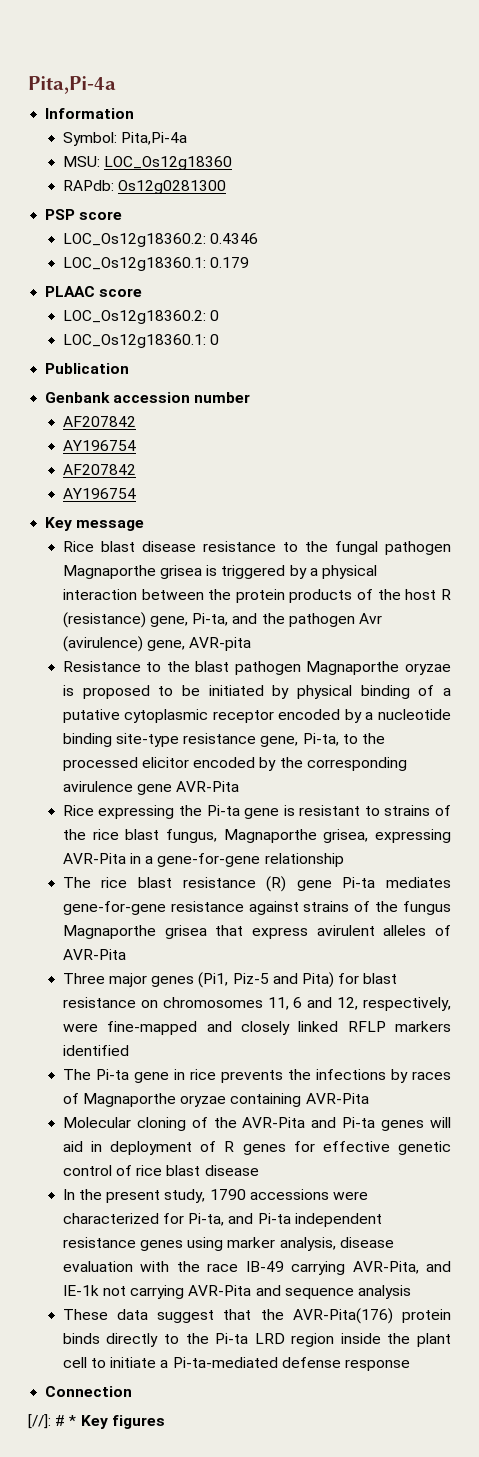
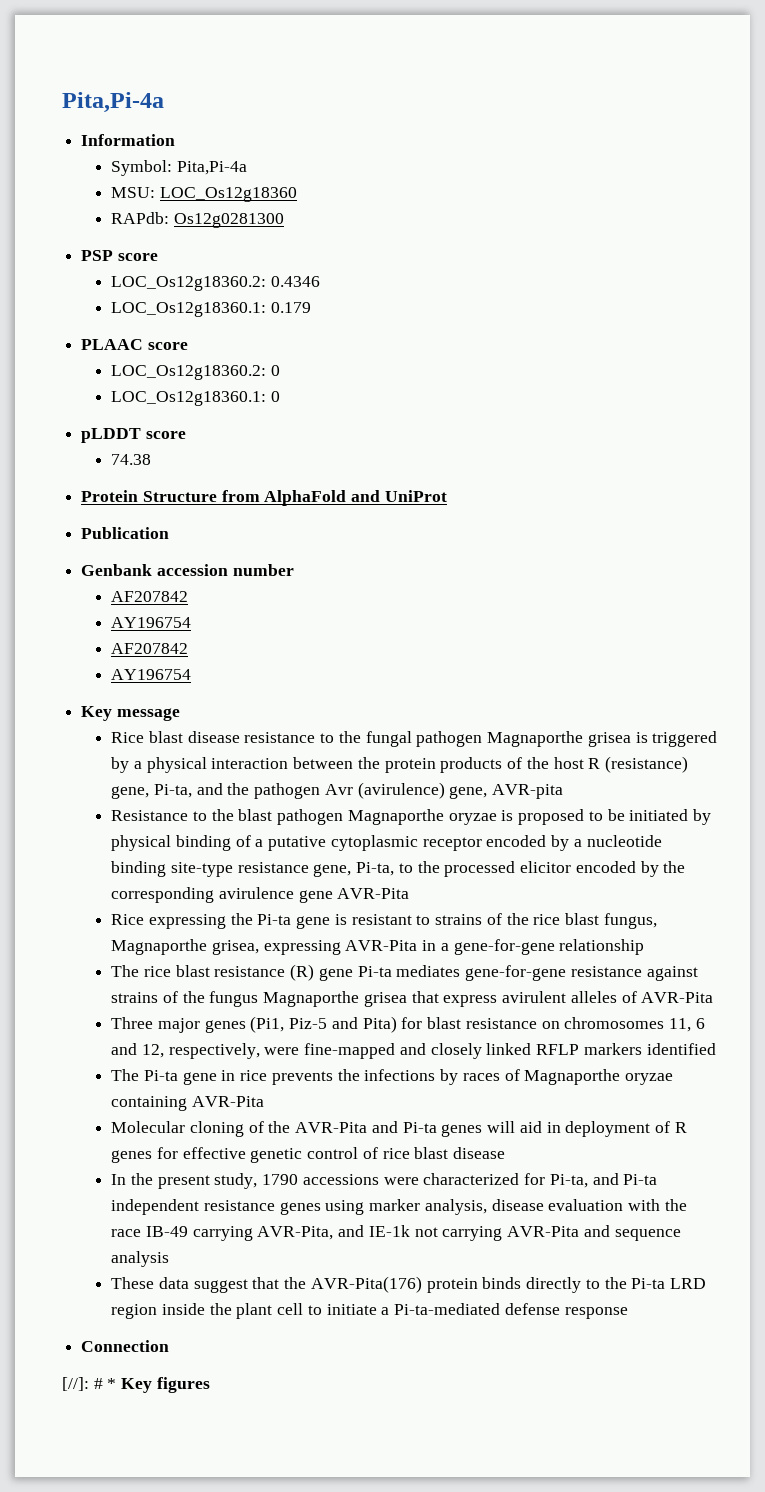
(220, 339) none -> [81,428,186,443] [111,454,152,465] [81,490,447,506] // pLDDT score // 74.38 // Protein Structure from AlphaFold and UniProt

